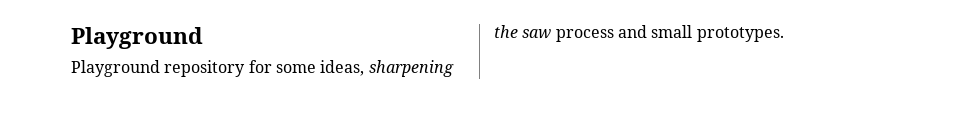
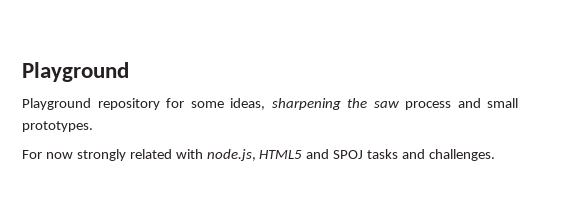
(784, 34) none -> [22,149,496,161] // For now strongly related with node.js, HTML5 and SPOJ tasks and challenges.

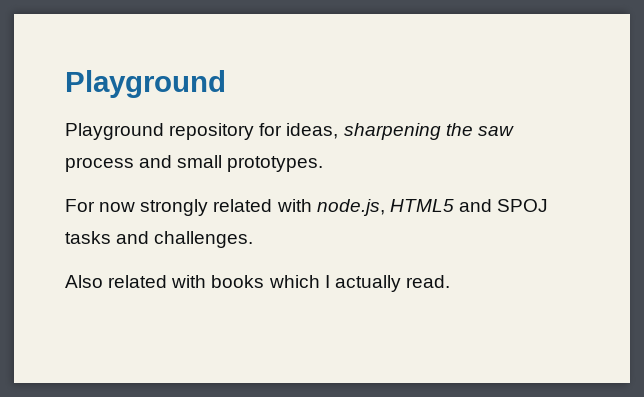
[190,101,224,108] some -> (283, 129) none
(496, 155) none -> [65,275,450,292] // Also related with books which I actually read.

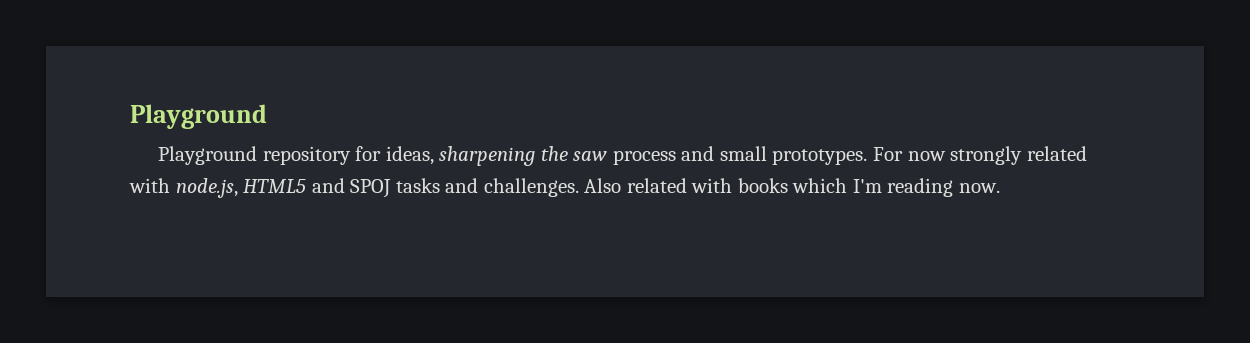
(324, 164) // -> (868, 157) none
(254, 239) // -> (579, 187) none
[324,275,450,292] I actually read. -> [852,178,1001,197] I'm reading now.

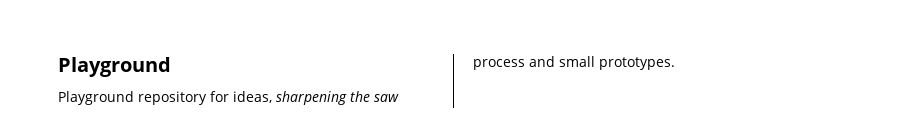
[872,146,1087,165] [129,178,1001,198] For now strongly related with node.js, HTML5 and SPOJ tasks and challenges. Also related with books which I'm reading now. -> (675, 63) none

